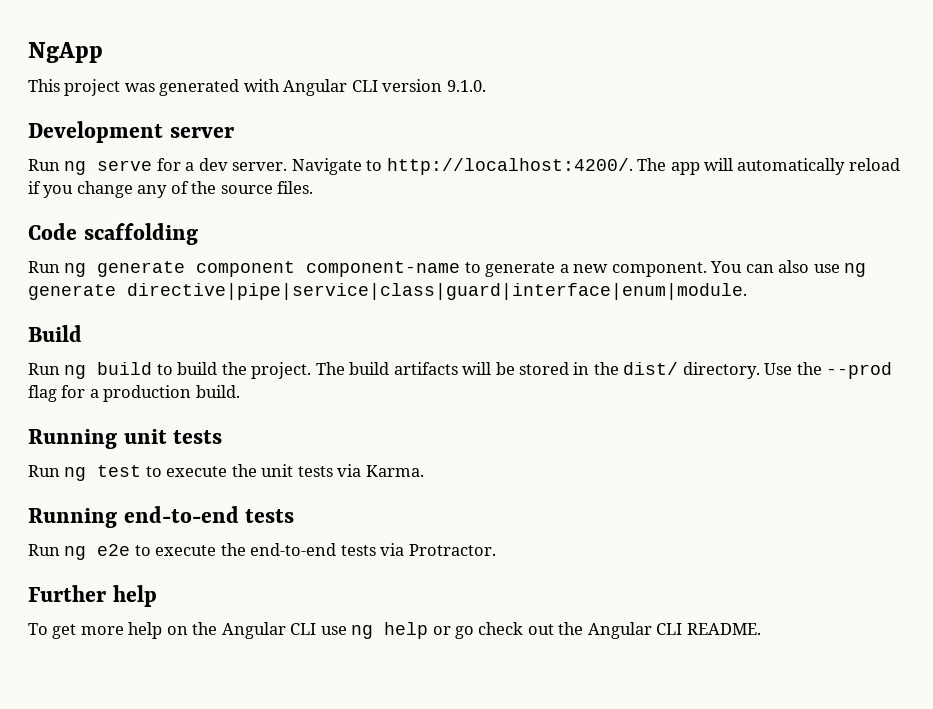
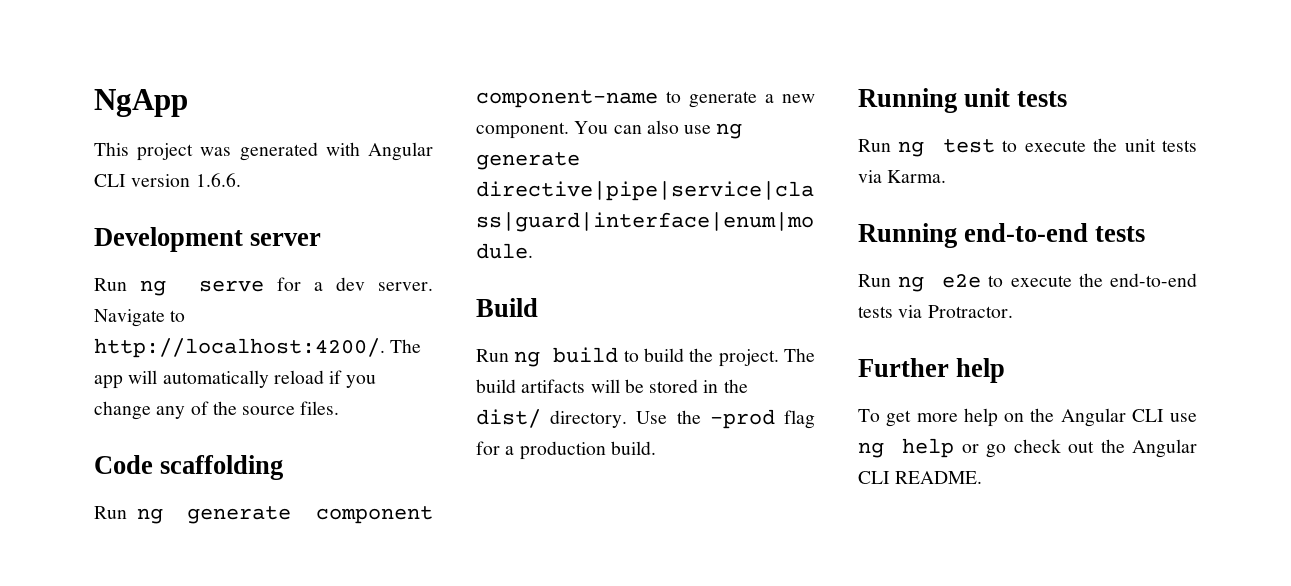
[446,80,486,92] 9.1.0. -> [195,173,241,187] 1.6.6.
[826,362,893,379] --prod -> [709,409,775,429] -prod

